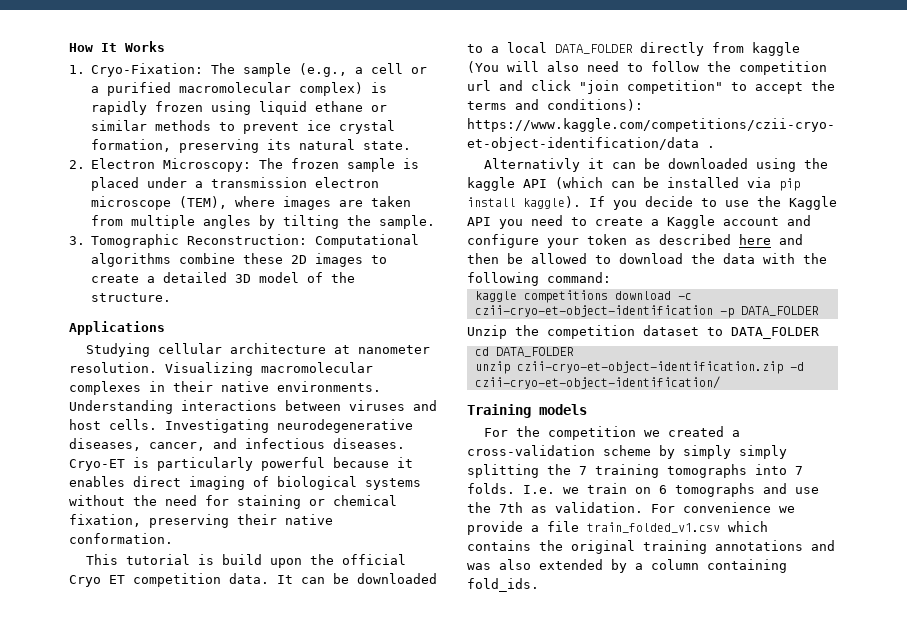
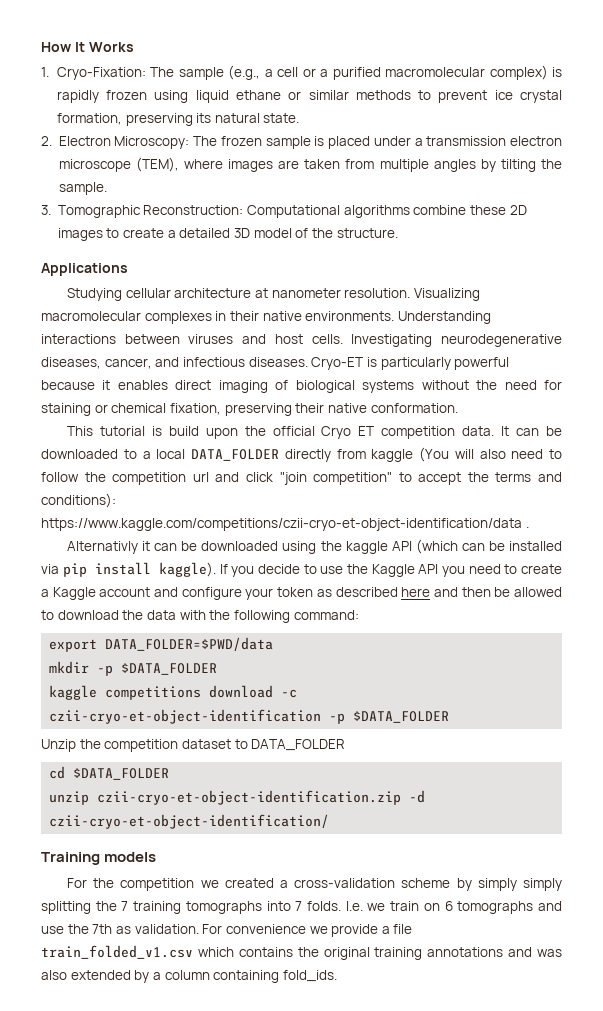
(611, 277) none -> [49,637,274,652] [49,661,218,676] // export DATA_FOLDER=$PWD/data // mkdir -p $DATA_FOLDER
[740,306,819,316] DATA_FOLDER -> [353,711,450,723] $DATA_FOLDER
[495,347,574,357] DATA_FOLDER -> [73,768,170,780] $DATA_FOLDER

